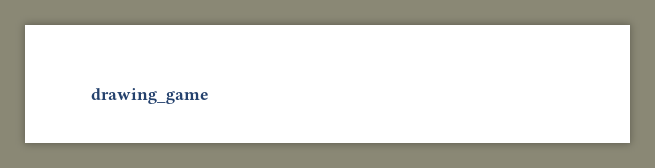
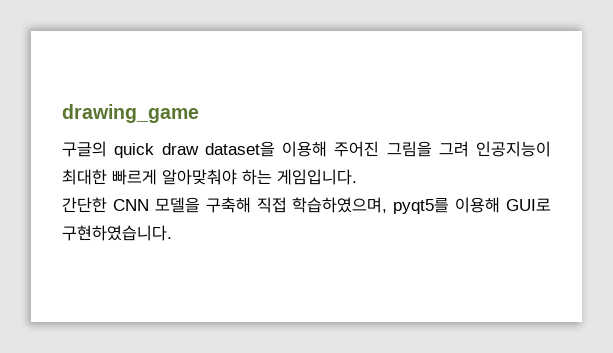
(209, 96) none -> [62,141,551,158] [62,169,357,185] [62,197,551,214] [62,225,172,241] // 구글의 quick draw dataset을 이용해 주어진 그림을 그려 인공지능이 최대한 빠르게 알아맞춰야 하는 게임입니다. // 간단한 CNN 모델을 구축해 직접 학습하였으며, pyqt5를 이용해 GUI로 구현하였습니다.

